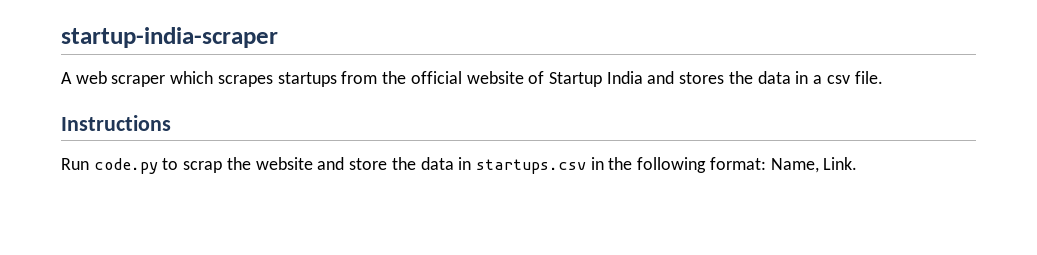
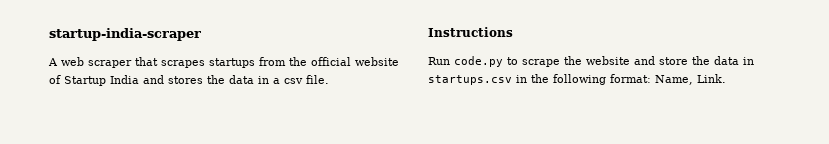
[170,71,214,84] which -> [135,57,158,66] that
[183,161,223,173] scrap -> [522,59,560,67] scrape

